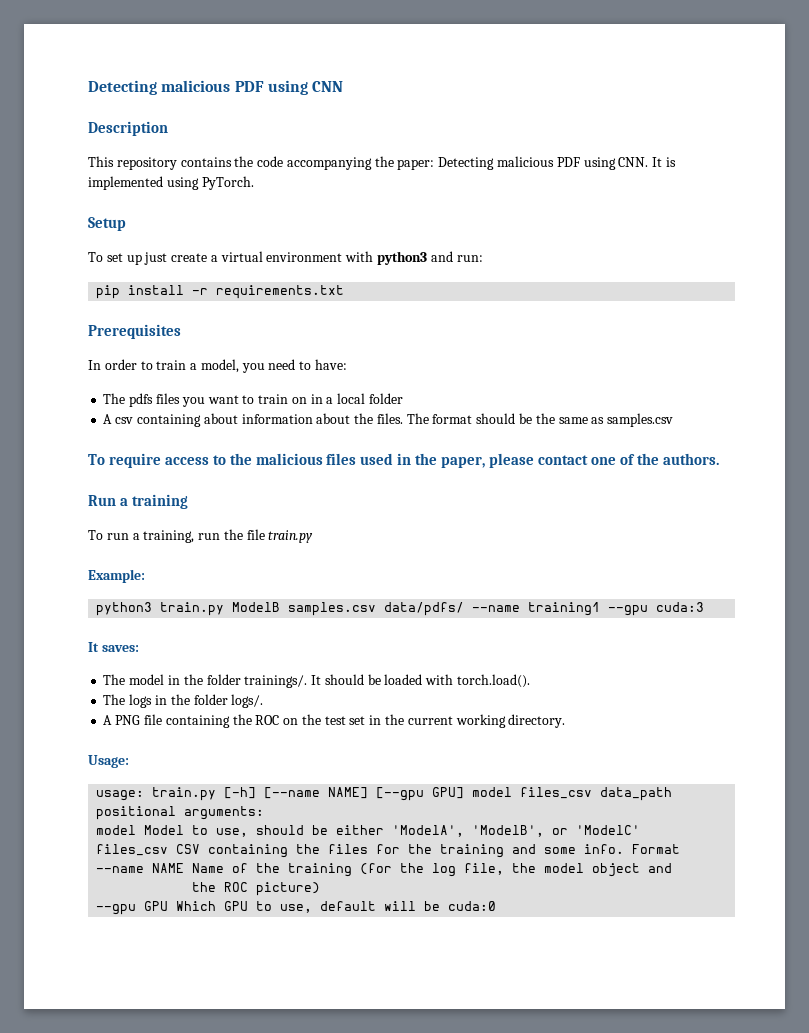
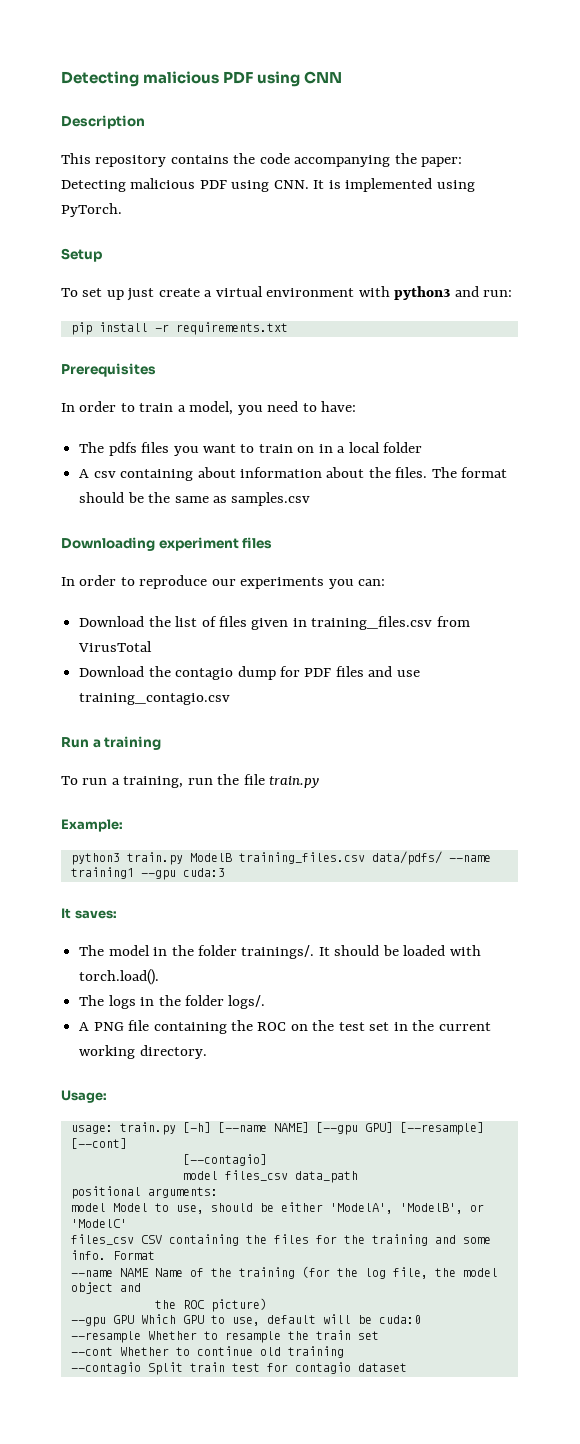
[88,453,719,468] To require access to the malicious files used in the paper, please contact one of the authors. -> [61,537,273,551] [61,575,386,589] [79,616,470,630] [78,641,153,652] [79,666,420,680] [79,693,231,705] Downloading experiment files // In order to reproduce our experiments you can: // Download the list of files given in training_files.csv from VirusTotal // Download the contagio dump for PDF files and use training_contagio.csv
[288,602,377,616] samples.csv -> [238,852,365,864] training_files.csv
(465, 793) none -> [399,1122,484,1135] [70,1138,127,1149] [182,1154,267,1166] [--resample] [--cont] // [--contagio] //
(497, 906) none -> [70,1330,379,1343] [70,1346,344,1358] [70,1362,407,1375] // --resample Whether to resample the train set // --cont Whether to continue old training // --contagio Split train test for contagio dataset

